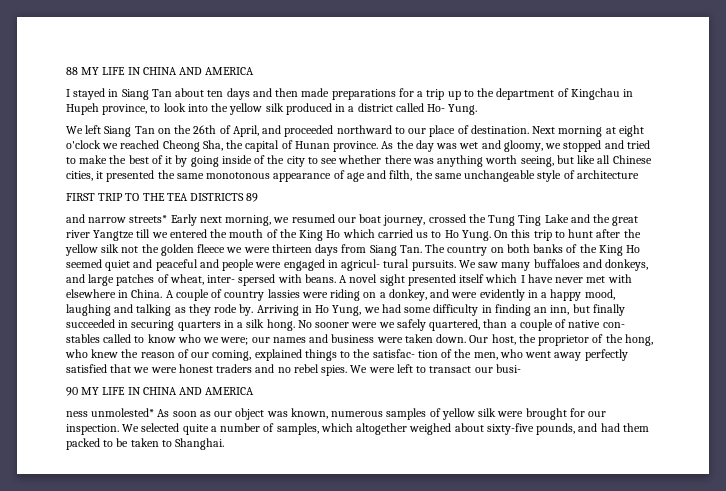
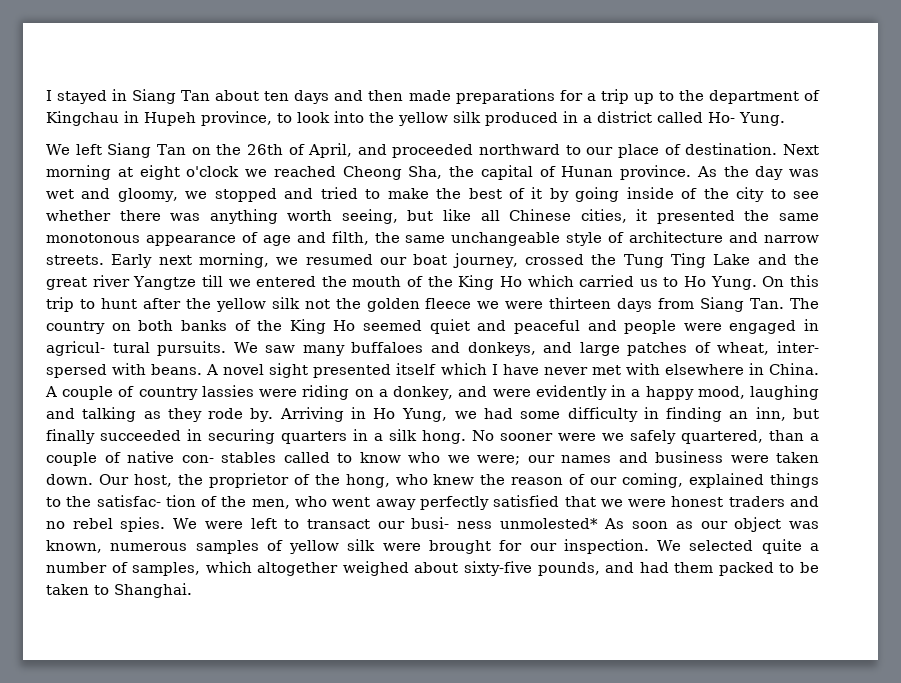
[66,67,255,75] 88 MY LIFE IN CHINA AND AMERICA // -> (46, 95) none
[66,193,259,202] // FIRST TRIP TO THE TEA DISTRICTS 89 // -> (724, 237) none
[129,215,168,223] streets* -> [46,255,104,265] streets.
[66,387,255,396] // 90 MY LIFE IN CHINA AND AMERICA // -> (450, 523) none

